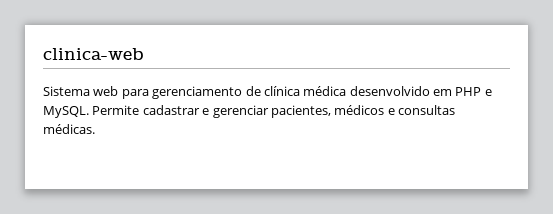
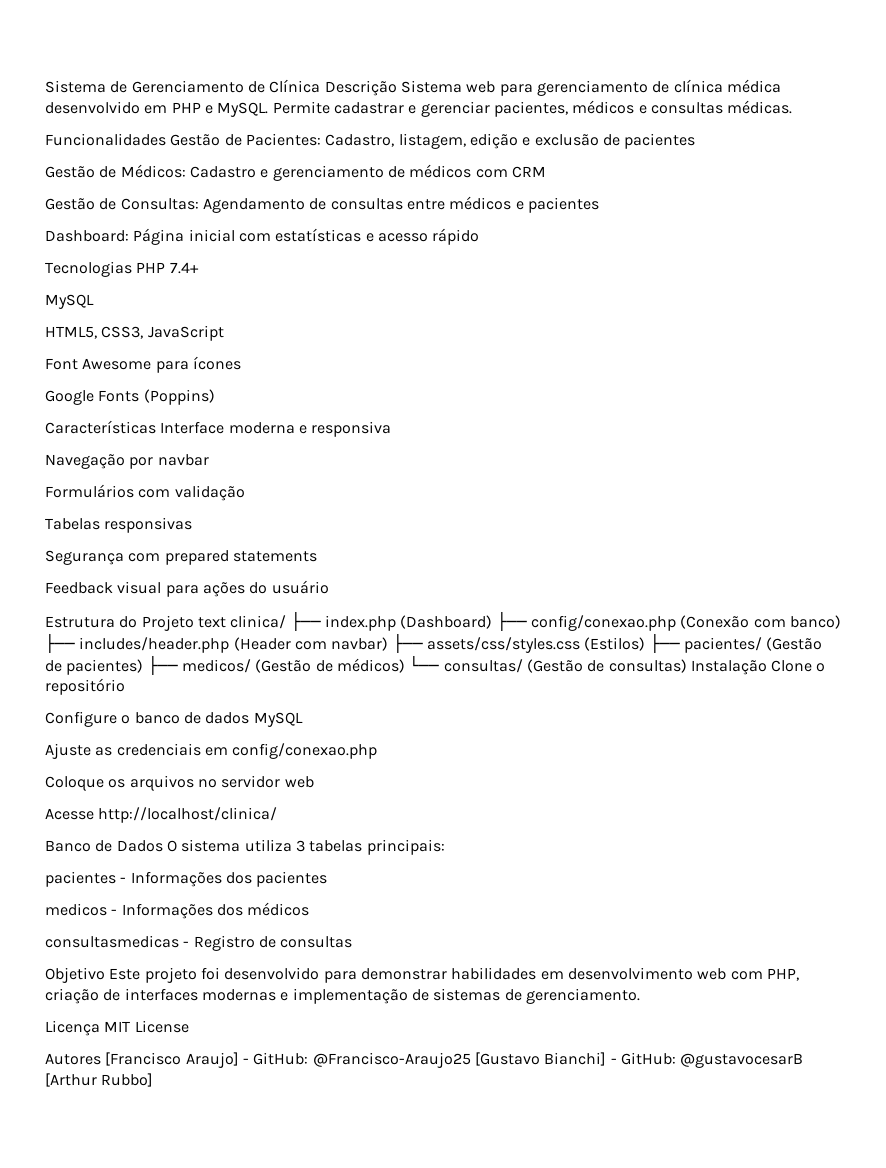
[43,48,144,60] clinica-web // -> [45,79,397,96] Sistema de Gerenciamento de Clínica Descrição
(95, 129) none -> [45,133,696,149] [45,164,546,181] [45,196,599,213] [45,228,480,245] [45,261,199,277] [45,294,94,309] [45,325,224,341] [45,356,241,373] [45,389,215,405] [45,420,392,437] [45,454,209,469] [45,484,245,501] [45,517,193,533] [45,550,317,565] [45,580,329,597] [45,611,841,631] [45,633,823,653] [45,655,826,675] [45,678,125,695] [45,711,303,727] [45,743,378,759] [45,775,314,791] [45,807,278,823] [45,839,445,855] [45,871,328,887] [45,902,310,919] [45,935,353,951] [45,967,799,983] [45,988,640,1004] [45,1020,189,1036] [45,1052,804,1068] [45,1073,154,1087] // Funcionalidades Gestão de Pacientes: Cadastro, listagem, edição e exclusão de pacientes // Gestão de Médicos: Cadastro e gerenciamento de médicos com CRM // Gestão de Consultas: Agendamento de consultas entre médicos e pacientes // Dashboard: Página inicial com estatísticas e acesso rápido // Tecnologias PHP 7.4+ // MySQL // HTML5, CSS3, JavaScript // Font Awesome para ícones // Google Fonts (Poppins) // Características Interface moderna e responsiva // Navegação por navbar // Formulários com validação // Tabelas responsivas // Segurança com prepared statements // Feedback visual para ações do usuário // Estrutura do Projeto text clinica/ ├── index.php (Dashboard) ├── config/conexao.php (Conexão com banco) ├── includes/header.php (Header com navbar) ├── assets/css/styles.css (Estilos) ├── pacientes/ (Gestão de pacientes) ├── medicos/ (Gestão de médicos) └── consultas/ (Gestão de consultas) Instalação Clone o repositório // Configure o banco de dados MySQL // Ajuste as credenciais em config/conexao.php // Coloque os arquivos no servidor web // Acesse http://localhost/clinica/ // Banco de Dados O sistema utiliza 3 tabelas principais: // pacientes - Informações dos pacientes // medicos - Informações dos médicos // consultasmedicas - Registro de consultas // Objetivo Este projeto foi desenvolvido para demonstrar habilidades em desenvolvimento web com PHP, criação de interfaces modernas e implementação de sistemas de gerenciamento. // Licença MIT License // Autores [Francisco Araujo] - GitHub: @Francisco-Araujo25 [Gustavo Bianchi] - GitHub: @gustavocesarB [Arthur Rubbo]

